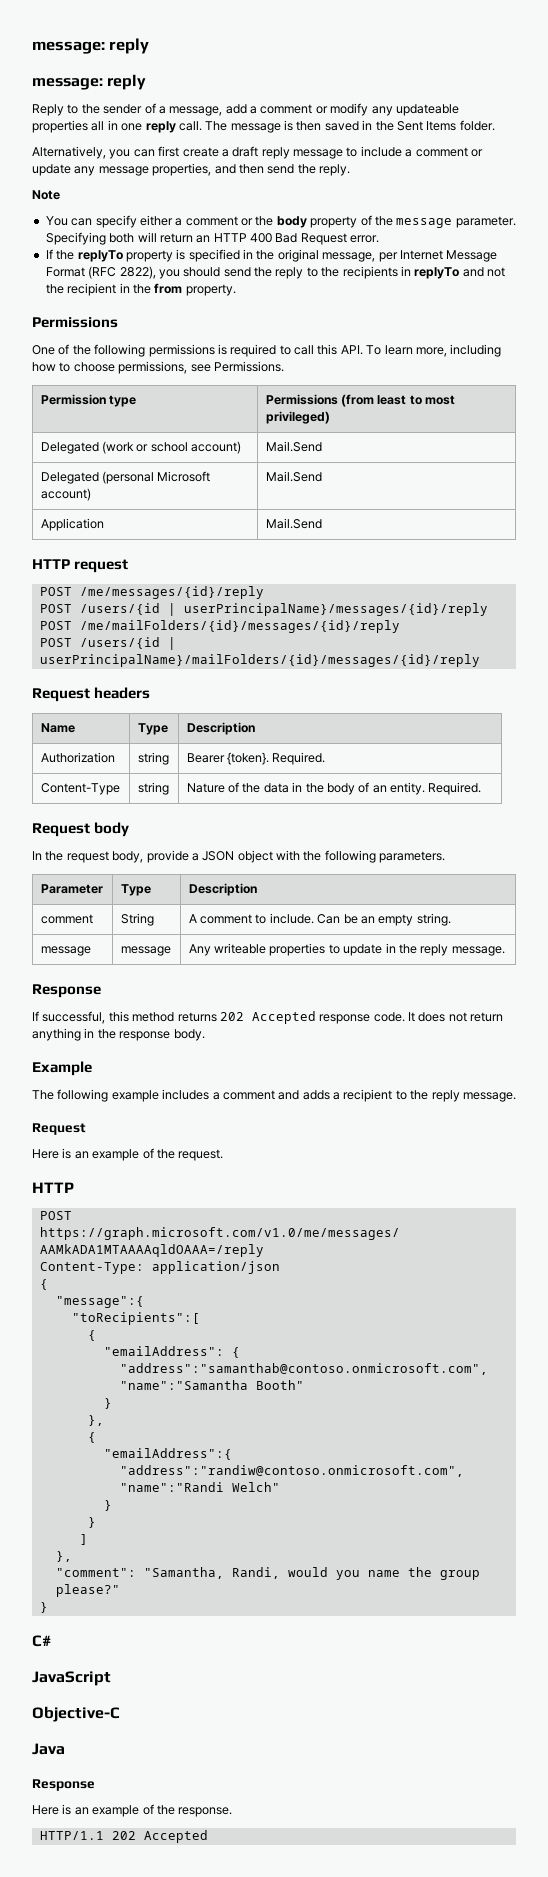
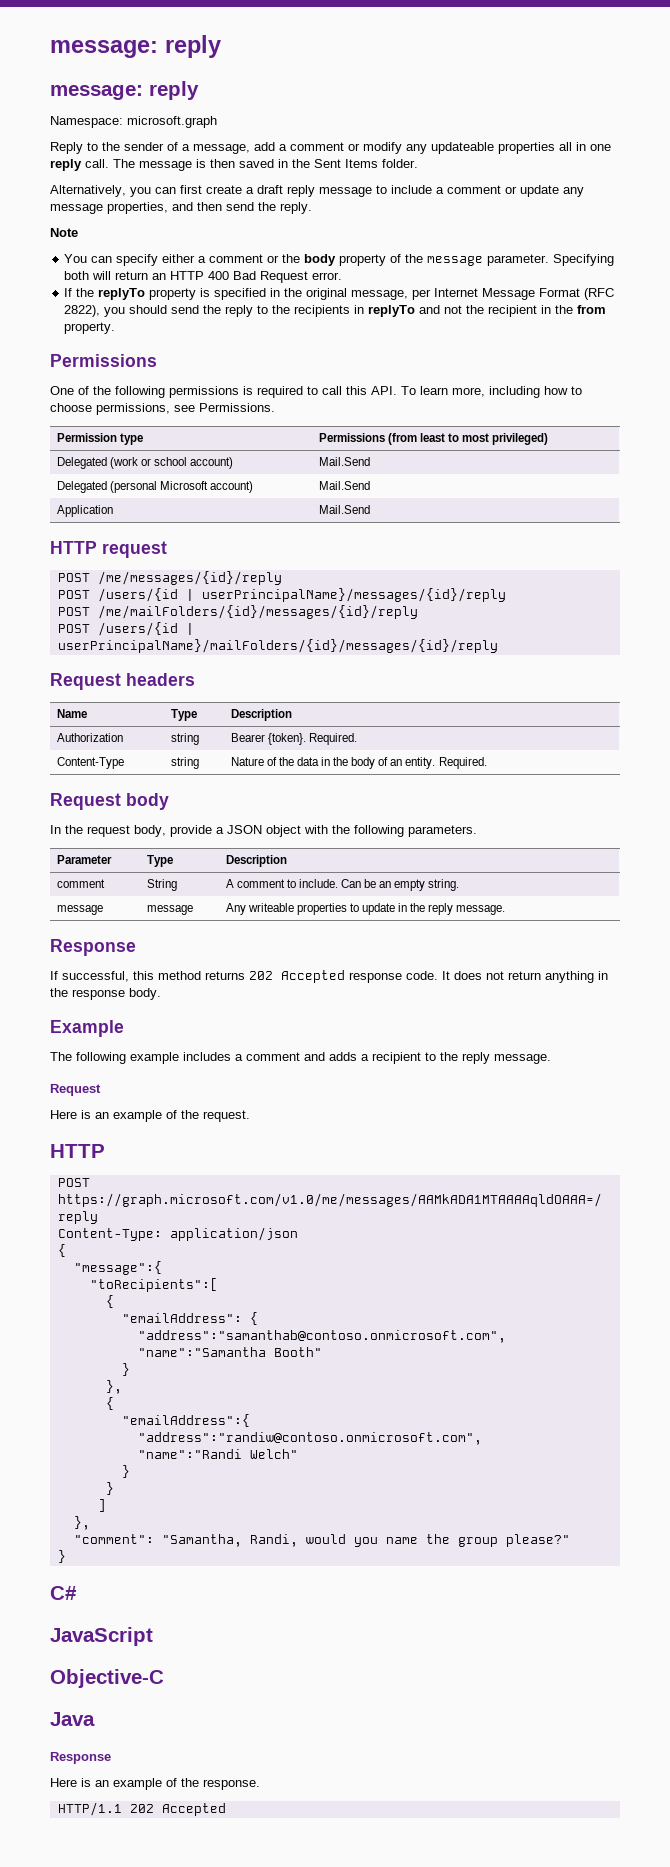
(147, 82) none -> [50,116,217,128] // Namespace: microsoft.graph

